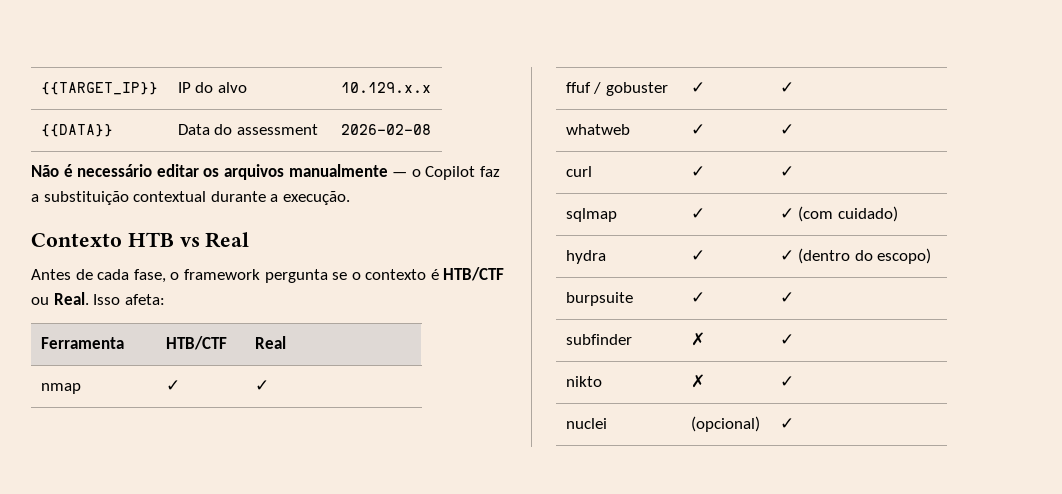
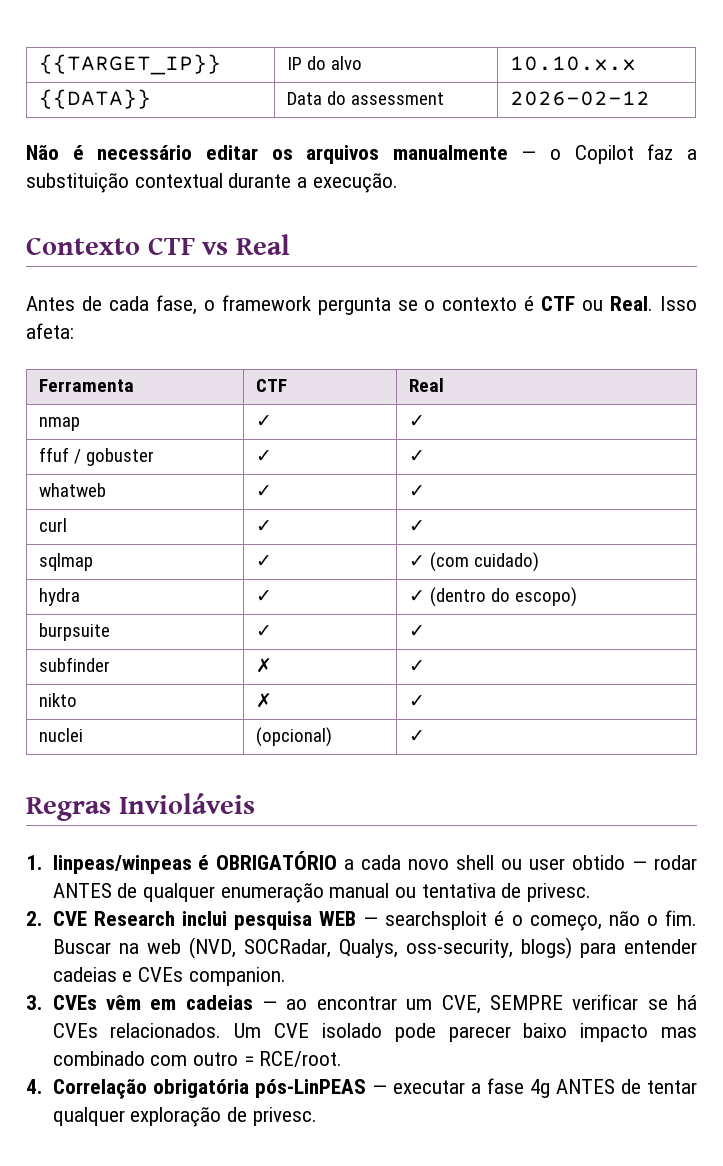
[340,82,431,93] 10.129.x.x -> [509,56,636,71] 10.10.x.x
[340,124,431,135] 2026-02-08 -> [509,91,650,106] 2026-02-12
[127,232,174,247] HTB -> [147,237,195,255] CTF
[443,267,505,281] HTB/CTF -> [541,296,576,311] CTF
[165,336,227,350] HTB/CTF -> [255,379,287,392] CTF
(794, 423) none -> [26,793,255,821] [26,851,697,874] [52,883,591,903] [26,910,697,931] [52,937,697,959] [52,967,286,986] [26,994,697,1014] [52,1023,697,1042] [52,1051,343,1067] [26,1078,697,1099] [52,1107,317,1127] // Regras Invioláveis // 1. linpeas/winpeas é OBRIGATÓRIO a cada novo shell ou user obtido — rodar ANTES de qualquer enumeração manual ou tentativa de privesc. // 2. CVE Research inclui pesquisa WEB — searchsploit é o começo, não o fim. Buscar na web (NVD, SOCRadar, Qualys, oss-security, blogs) para entender cadeias e CVEs companion. // 3. CVEs vêm em cadeias — ao encontrar um CVE, SEMPRE verificar se há CVEs relacionados. Um CVE isolado pode parecer baixo impacto mas combinado com outro = RCE/root. // 4. Correlação obrigatória pós-LinPEAS — executar a fase 4g ANTES de tentar qualquer exploração de privesc.

